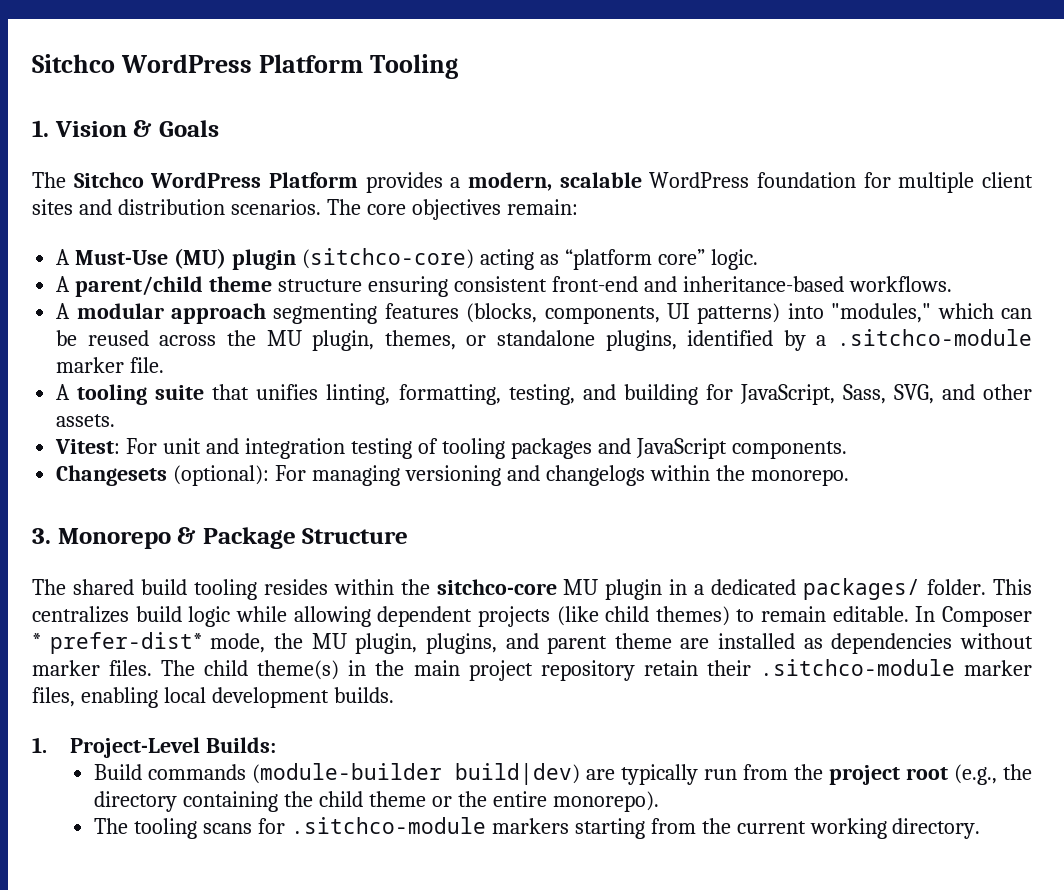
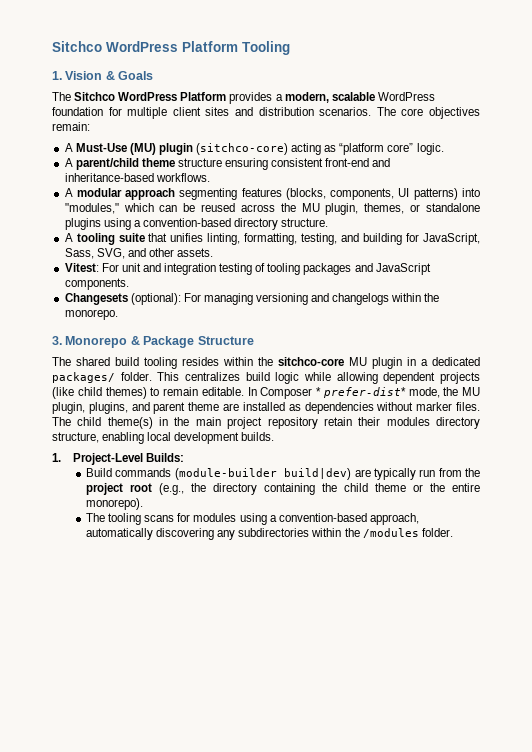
[605,329,1032,351] [56,357,165,373] plugins, identified by a .sitchco-module marker file. -> [64,218,329,230] plugins using a convention-based directory structure.
[759,659,1032,676] [32,687,75,707] .sitchco-module marker files, -> [386,417,481,429] [52,432,99,443] modules directory structure,
[290,817,981,839] .sitchco-module markers starting from the current working directory. -> [193,513,419,525] [85,528,453,540] modules using a convention-based approach, automatically discovering any subdirectories within the /modules folder.

